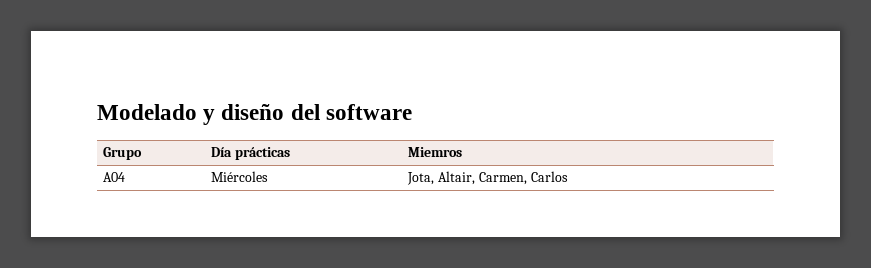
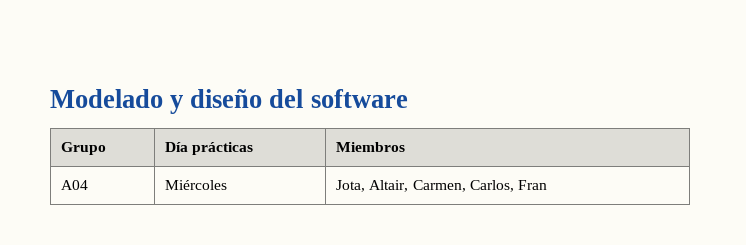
[408,147,463,157] Miemros -> [336,142,406,152] Miembros
[530,171,568,182] Carlos -> [469,180,548,192] Carlos, Fran

